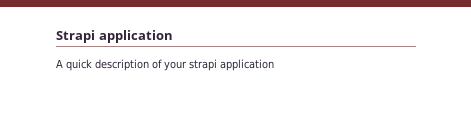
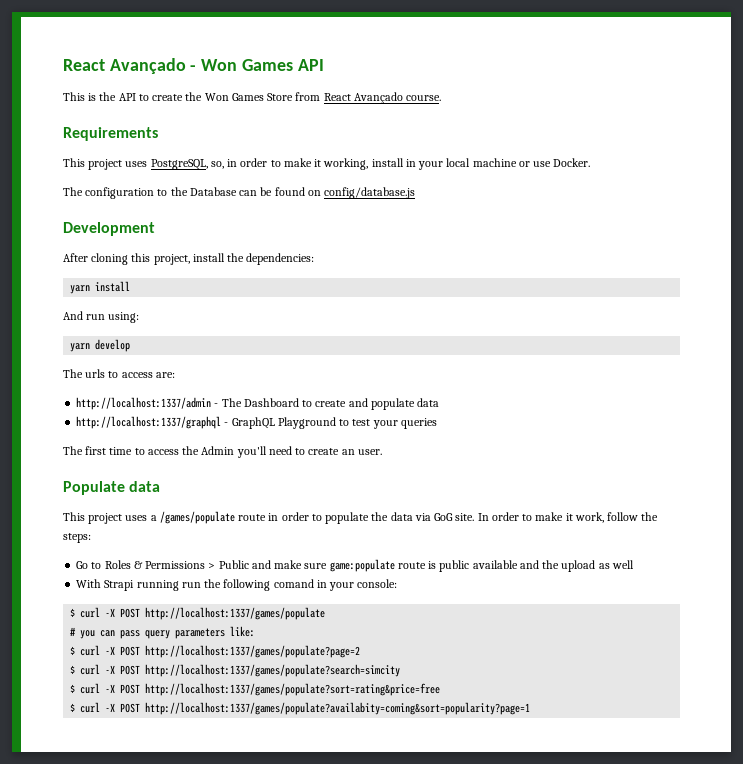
[56,30,173,43] [56,59,274,71] Strapi application // A quick description of your strapi application -> [63,58,324,74] [63,92,442,104] [63,127,158,141] [63,158,591,170] [63,187,416,199] [63,222,155,236] [63,253,315,265] [70,281,131,294] [63,311,140,323] [70,339,131,352] [63,369,175,378] [76,397,440,410] [76,416,437,429] [63,446,382,458] [63,481,161,495] [63,511,659,524] [63,533,91,543] [76,559,634,572] [76,579,398,591] [70,607,326,620] [70,626,256,639] [70,645,361,658] [70,664,401,677] [70,683,441,696] [70,702,531,715] React Avançado - Won Games API // This is the API to create the Won Games Store from React Avançado course. // Requirements // This project uses PostgreSQL, so, in order to make it working, install in your local machine or use Docker. // The configuration to the Database can be found on config/database.js // Development // After cloning this project, install the dependencies: // yarn install // And run using: // yarn develop // The urls to access are: // http://localhost:1337/admin - The Dashboard to create and populate data // http://localhost:1337/graphql - GraphQL Playground to test your queries // The first time to access the Admin you'll need to create an user. // Populate data // This project uses a /games/populate route in order to populate the data via GoG site. In order to make it work, follow the steps: // Go to Roles & Permissions > Public and make sure game:populate route is public available and the upload as well // With Strapi running run the following comand in your console: // $ curl -X POST http://localhost:1337/games/populate // # you can pass query parameters like: // $ curl -X POST http://localhost:1337/games/populate?page=2 // $ curl -X POST http://localhost:1337/games/populate?search=simcity // $ curl -X POST http://localhost:1337/games/populate?sort=rating&price=free // $ curl -X POST http://localhost:1337/games/populate?availabity=coming&sort=popularity?page=1

